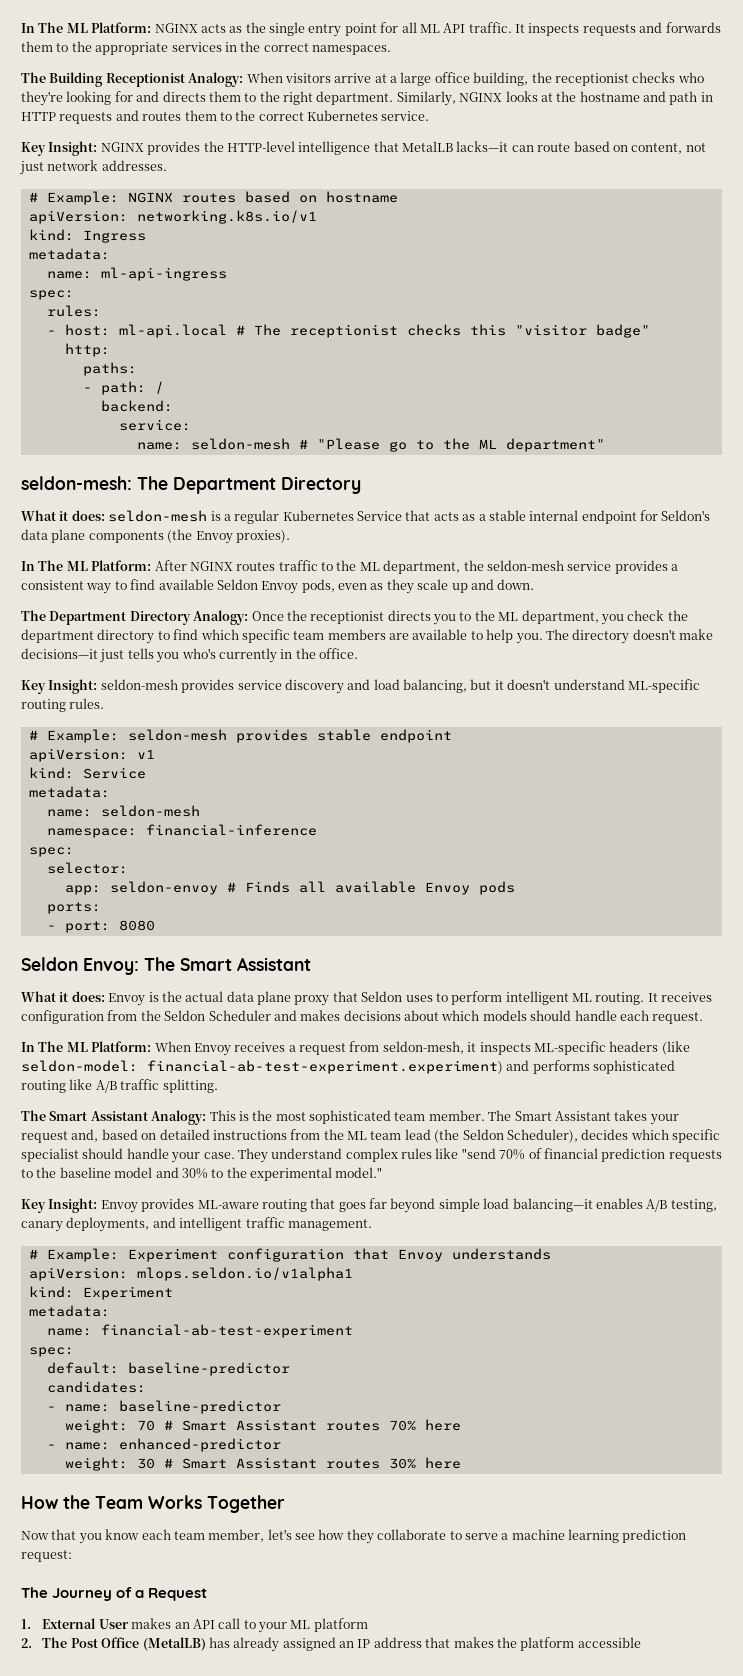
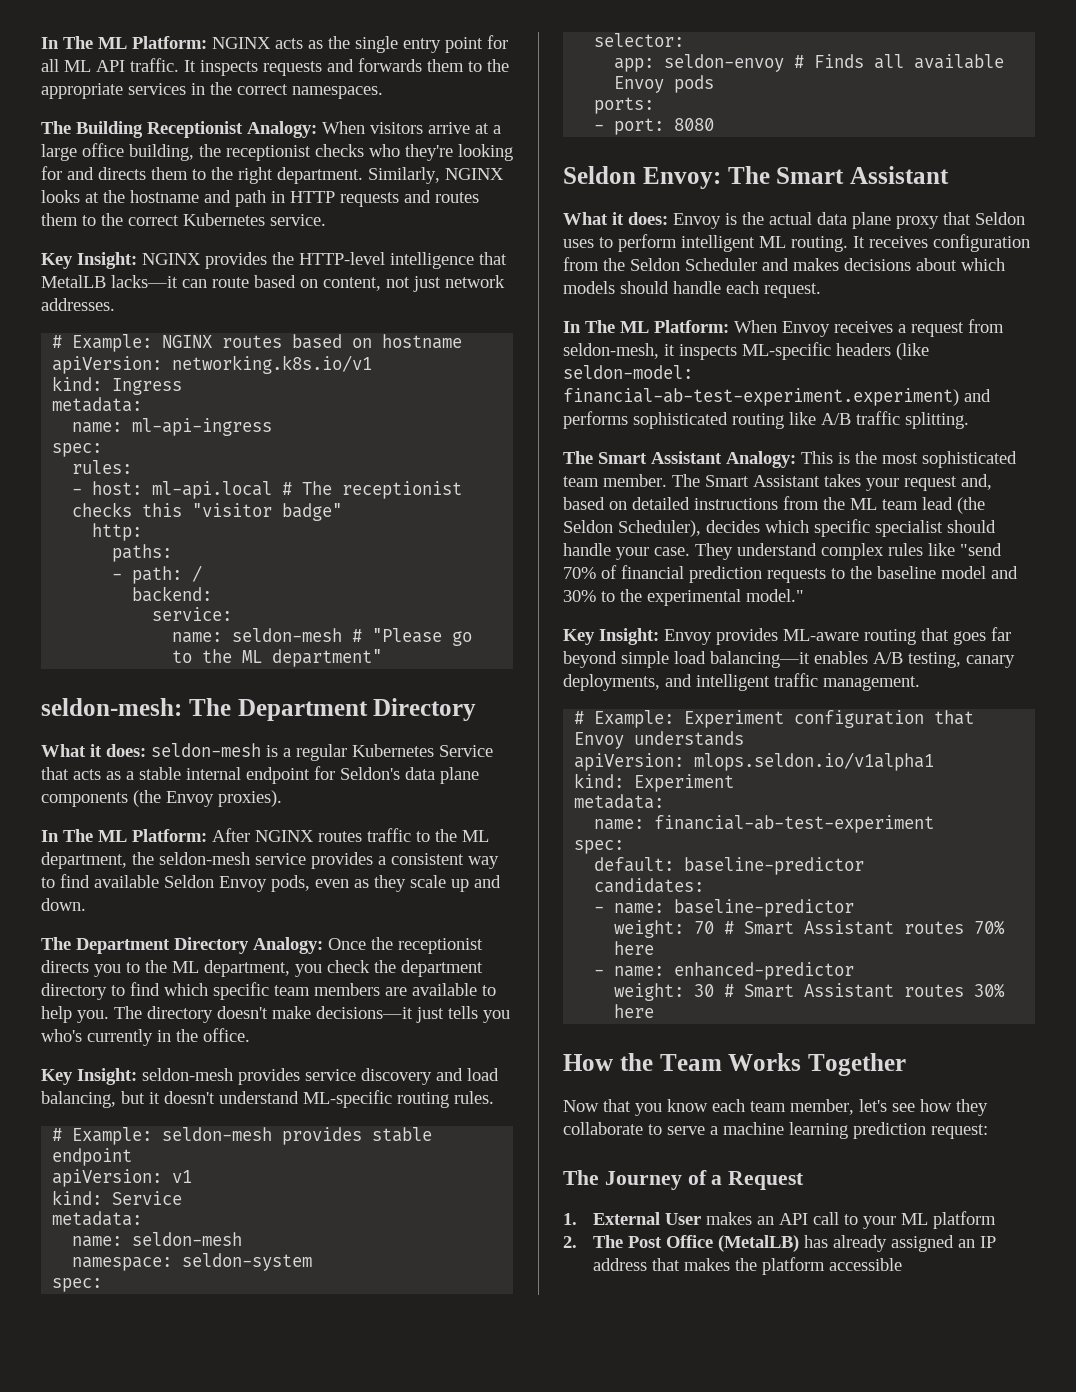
[145,824,317,836] financial-inference -> [182,1253,313,1271] seldon-system

